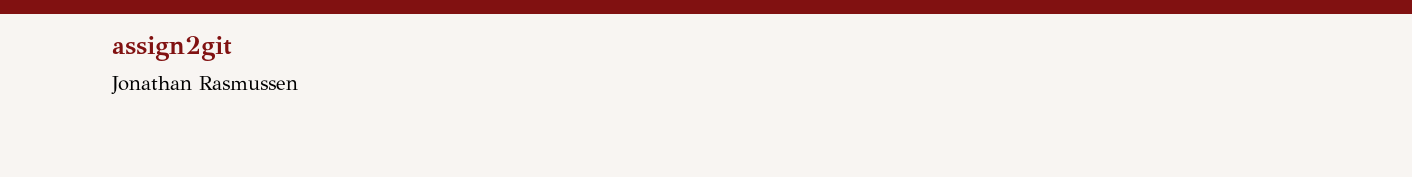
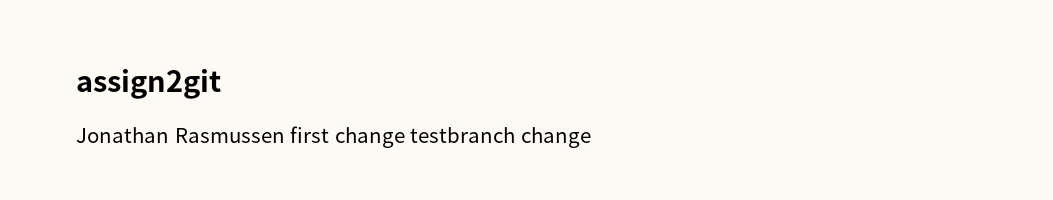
(298, 83) none -> [290,126,591,148] first change testbranch change

